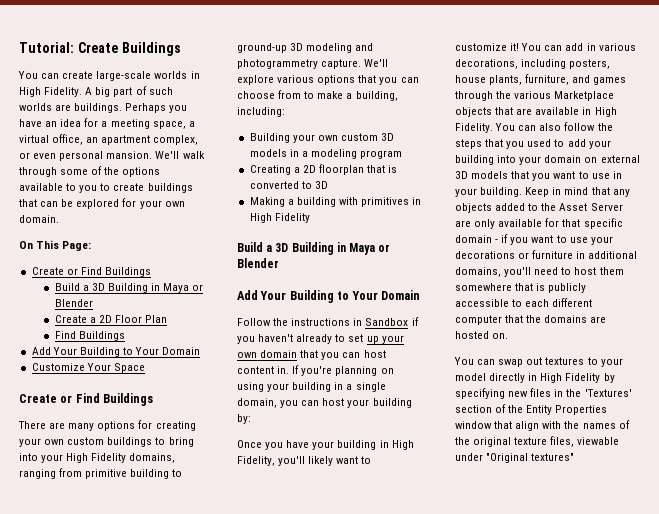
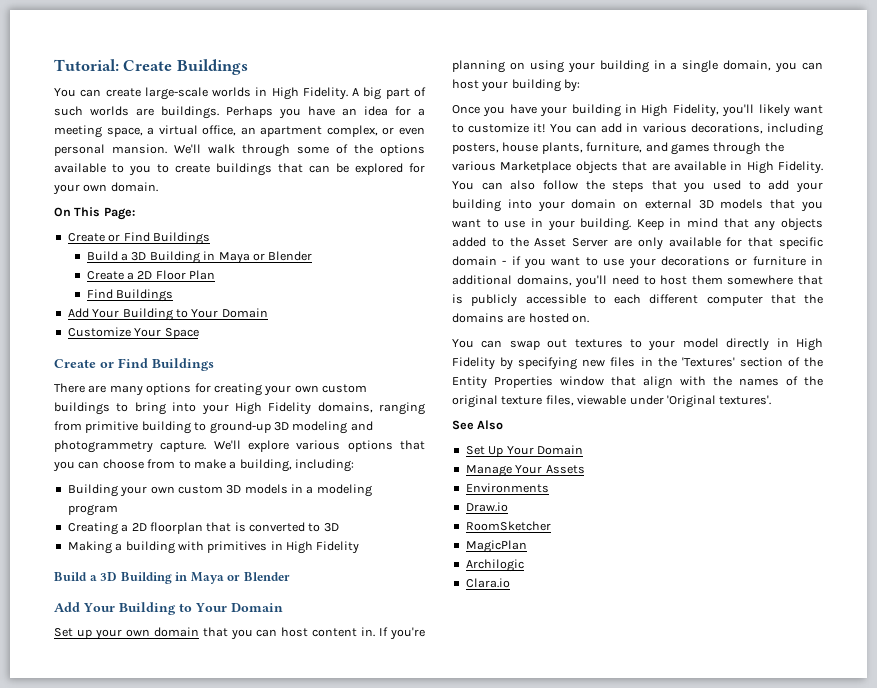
[237,317,419,326] [237,334,364,344] Follow the instructions in Sandbox if you haven't already to set -> [54,628,73,637] Set
[486,453,575,463] "Original textures" -> [666,395,772,408] [452,420,504,430] [465,445,583,457] [465,465,585,477] [465,483,549,493] [465,502,508,512] [465,521,551,531] [465,540,527,553] [465,559,524,572] [465,578,510,588] 'Original textures'. // See Also // Set Up Your Domain // Manage Your Assets // Environments // Draw.io // RoomSketcher // MagicPlan // Archilogic // Clara.io

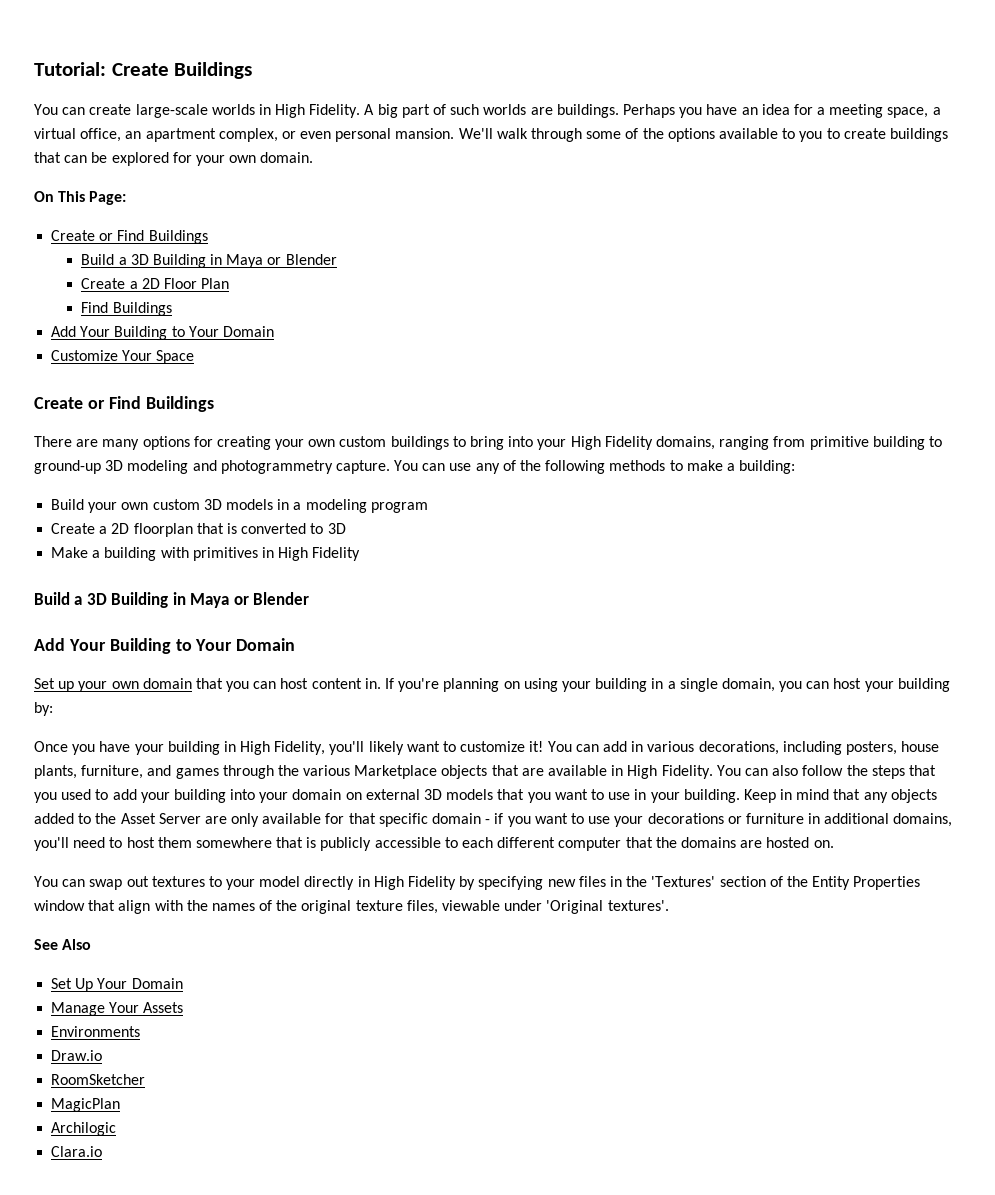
[213,440,425,452] [53,459,354,472] [67,484,118,497] We'll explore various options that you can choose from to make a building, including: // Building -> [394,460,796,474] [51,499,85,510] You can use any of the following methods to make a building: // Build
[67,522,118,535] Creating -> [51,523,96,534] Create
[67,541,112,554] Making -> [51,547,89,558] Make

